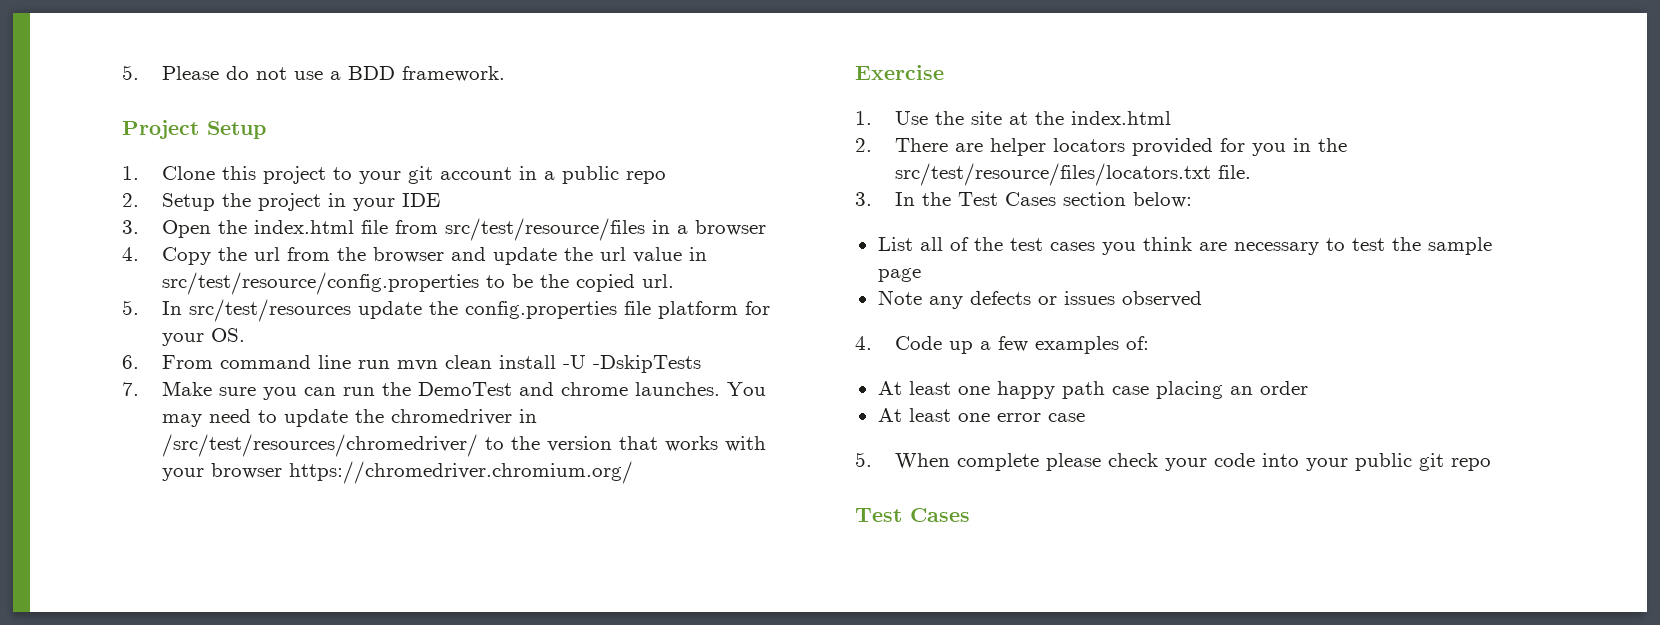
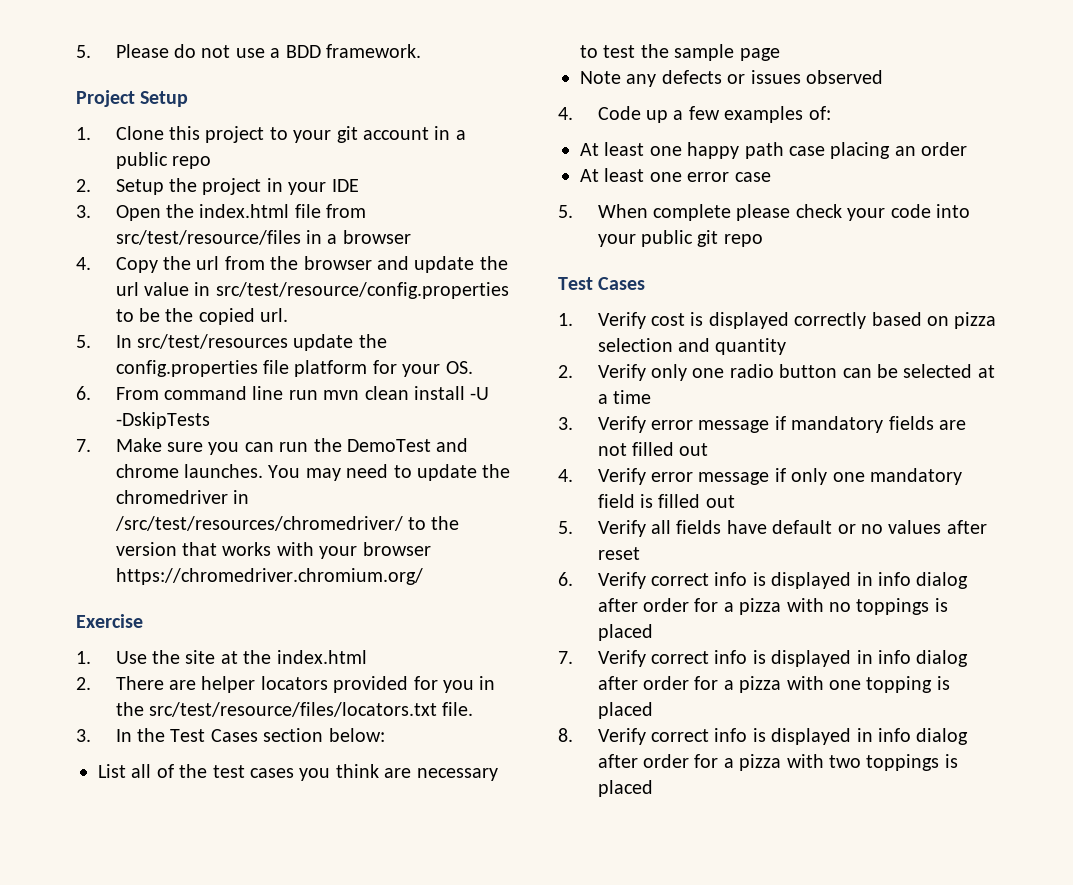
(970, 515) none -> [558,312,997,329] [597,338,787,355] [558,364,995,381] [597,390,652,404] [558,416,967,433] [597,442,709,456] [558,468,963,485] [597,494,735,508] [558,520,987,537] [597,547,640,560] [558,572,969,589] [597,598,948,615] [597,624,653,641] [558,650,969,667] [597,676,950,693] [597,702,653,719] [558,728,969,745] [597,754,958,771] [597,780,653,797] // 1. Verify cost is displayed correctly based on pizza selection and quantity // 2. Verify only one radio button can be selected at a time // 3. Verify error message if mandatory fields are not filled out // 4. Verify error message if only one mandatory field is filled out // 5. Verify all fields have default or no values after reset // 6. Verify correct info is displayed in info dialog after order for a pizza with no toppings is placed // 7. Verify correct info is displayed in info dialog after order for a pizza with one topping is placed // 8. Verify correct info is displayed in info dialog after order for a pizza with two toppings is placed

